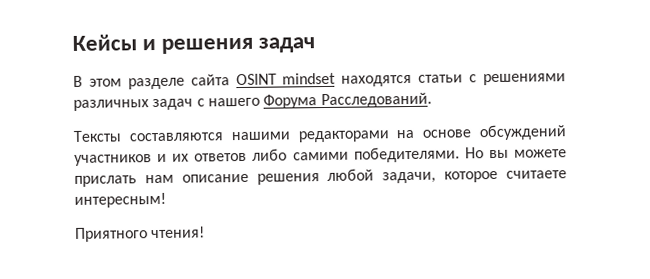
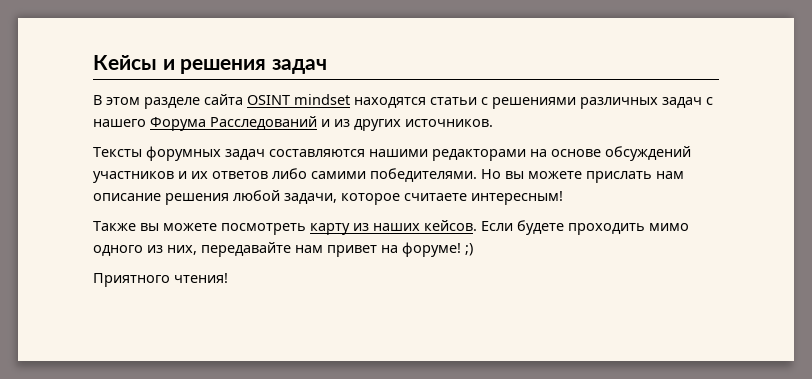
[320,92,432,109] Расследований. -> [210,116,493,131] Расследований и из других источников.
(122, 136) none -> [146,146,265,161] форумных задач
(166, 200) none -> [93,220,689,235] [93,242,473,257] // Также вы можете посмотреть карту из наших кейсов. Если будете проходить мимо одного из них, передавайте нам привет на форуме! ;)

